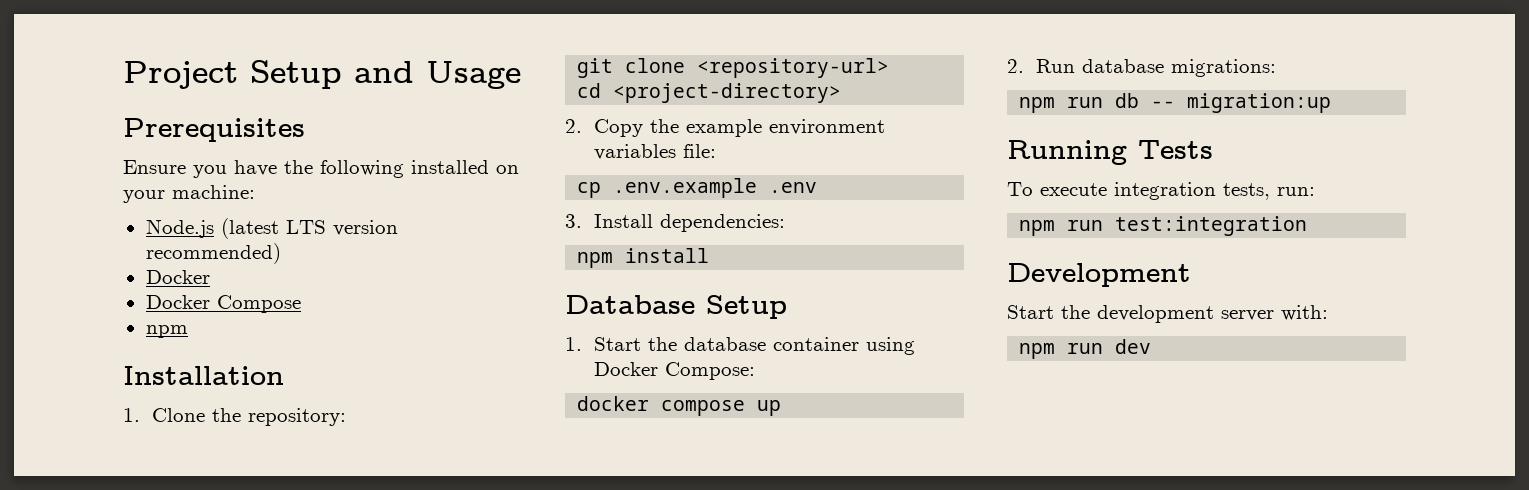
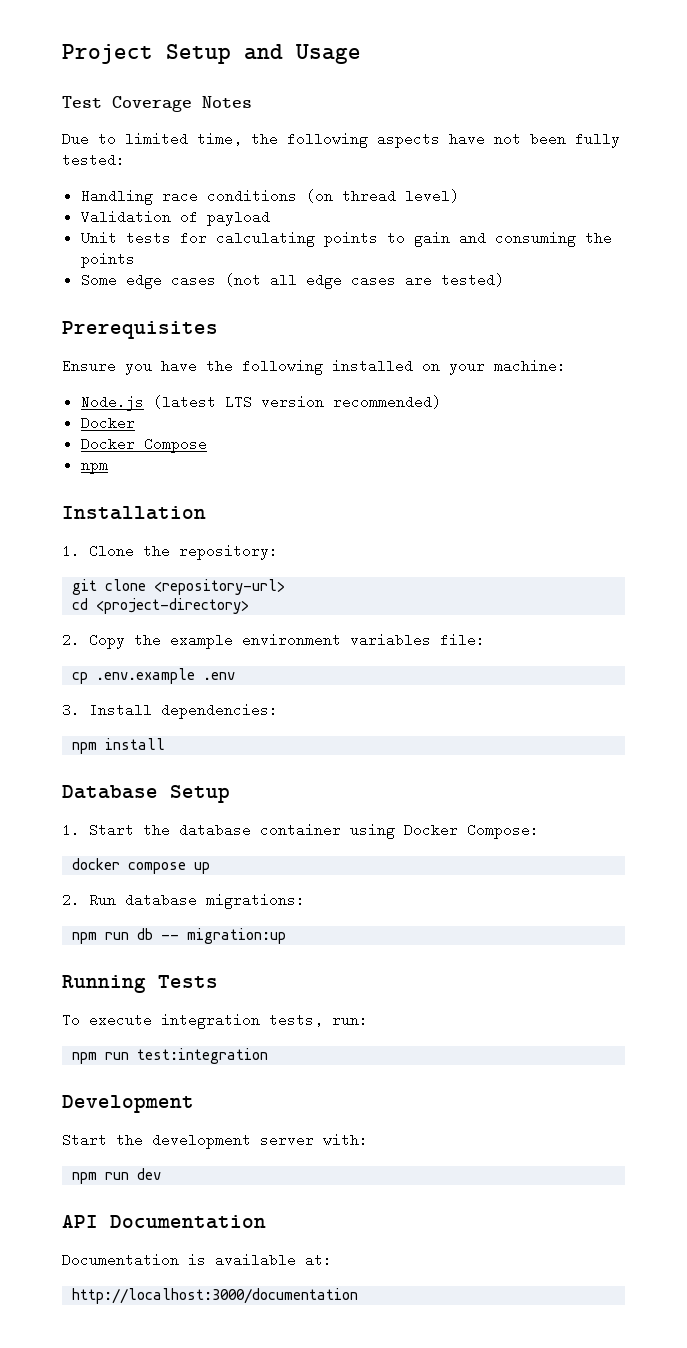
(521, 75) none -> [62,96,252,112] [62,132,620,148] [62,153,125,167] [80,189,459,205] [80,210,270,226] [80,231,612,247] [80,253,135,268] [80,273,504,289] // Test Coverage Notes // Due to limited time, the following aspects have not been fully tested: // Handling race conditions (on thread level) // Validation of payload // Unit tests for calculating points to gain and consuming the points // Some edge cases (not all edge cases are tested)
(1152, 346) none -> [62,1215,266,1229] [62,1253,332,1267] [72,1288,359,1304] // API Documentation // Documentation is available at: // http://localhost:3000/documentation

